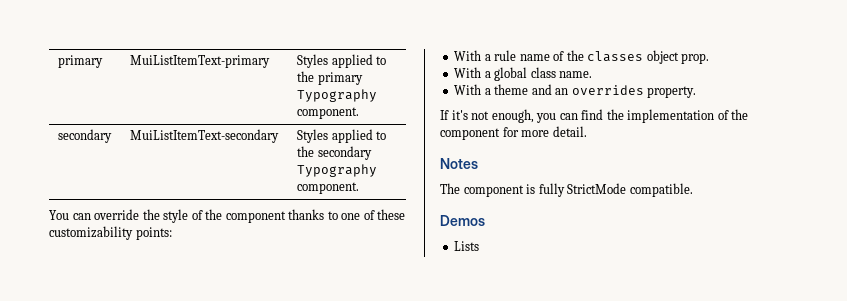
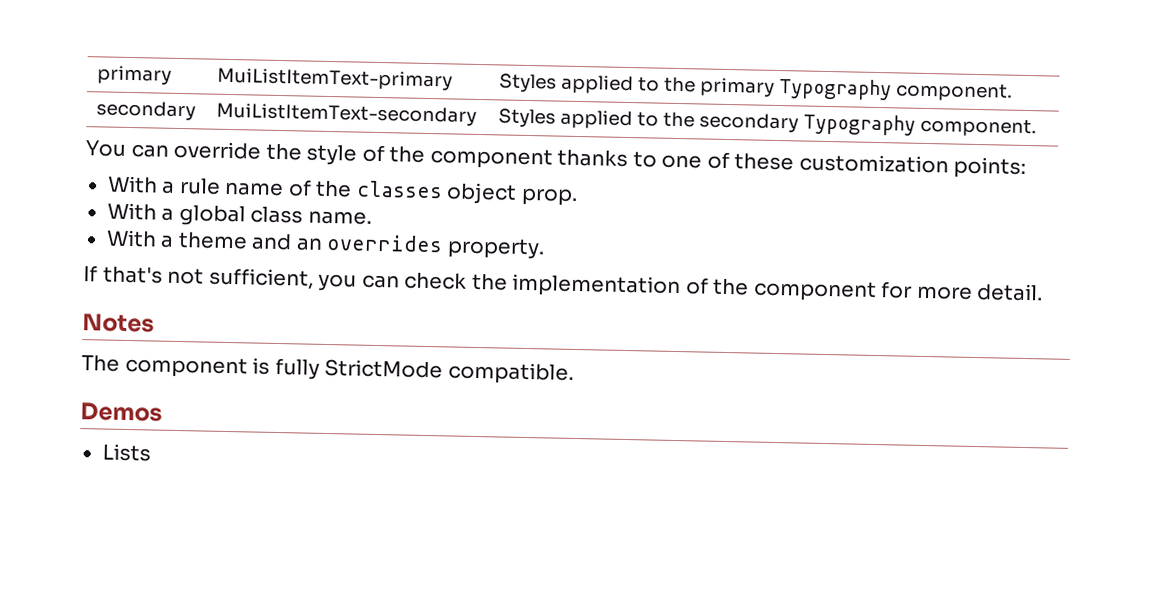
[49,226,133,240] customizability -> [798,153,949,174] customization
[451,109,534,123] it's not enough, -> [102,266,314,290] that's not sufficient,
[581,109,604,120] find -> [404,272,468,290] check

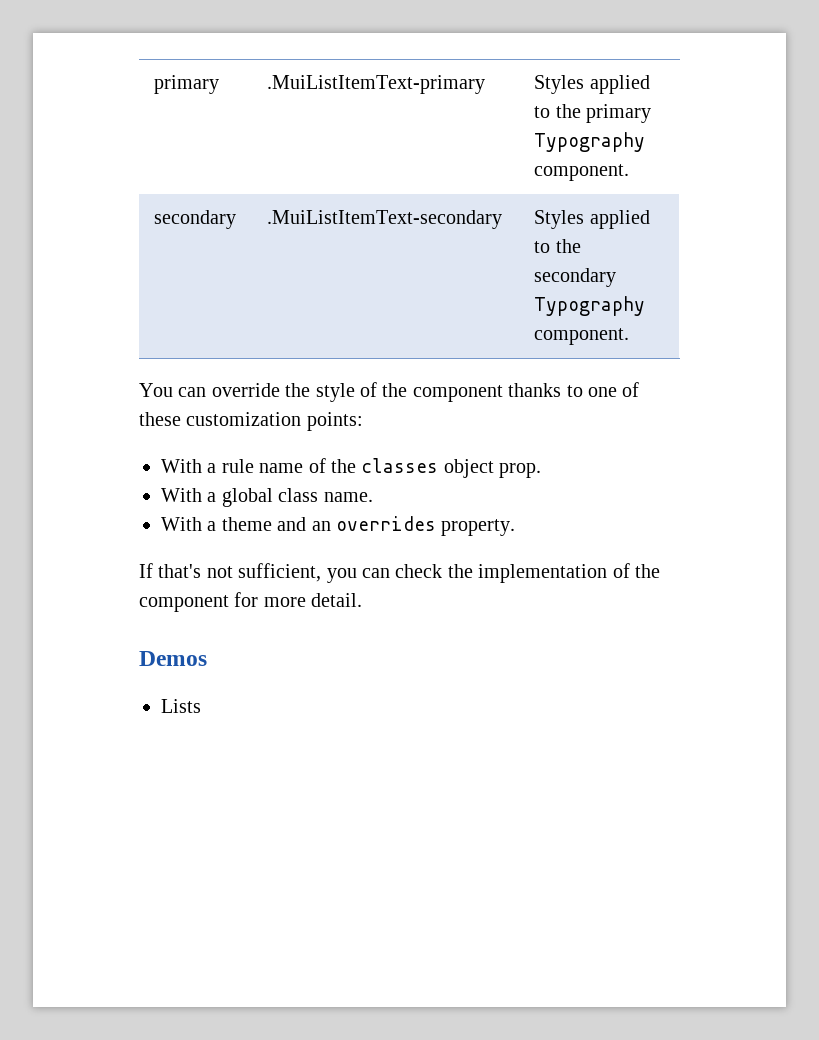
[217,67,454,91] MuiListItemText-primary -> [267,75,486,94] .MuiListItemText-primary
[216,102,478,126] MuiListItemText-secondary -> [267,210,503,229] .MuiListItemText-secondary
[82,313,155,333] [81,355,574,385] // Notes // The component is fully StrictMode compatible. -> (363, 600) none

